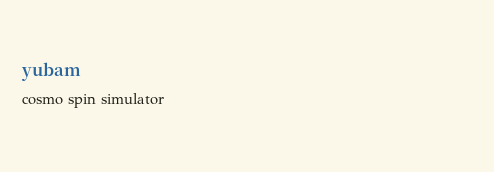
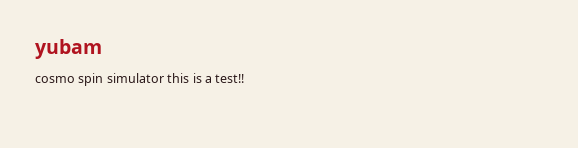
(164, 99) none -> [167,73,245,83] this is a test!!

